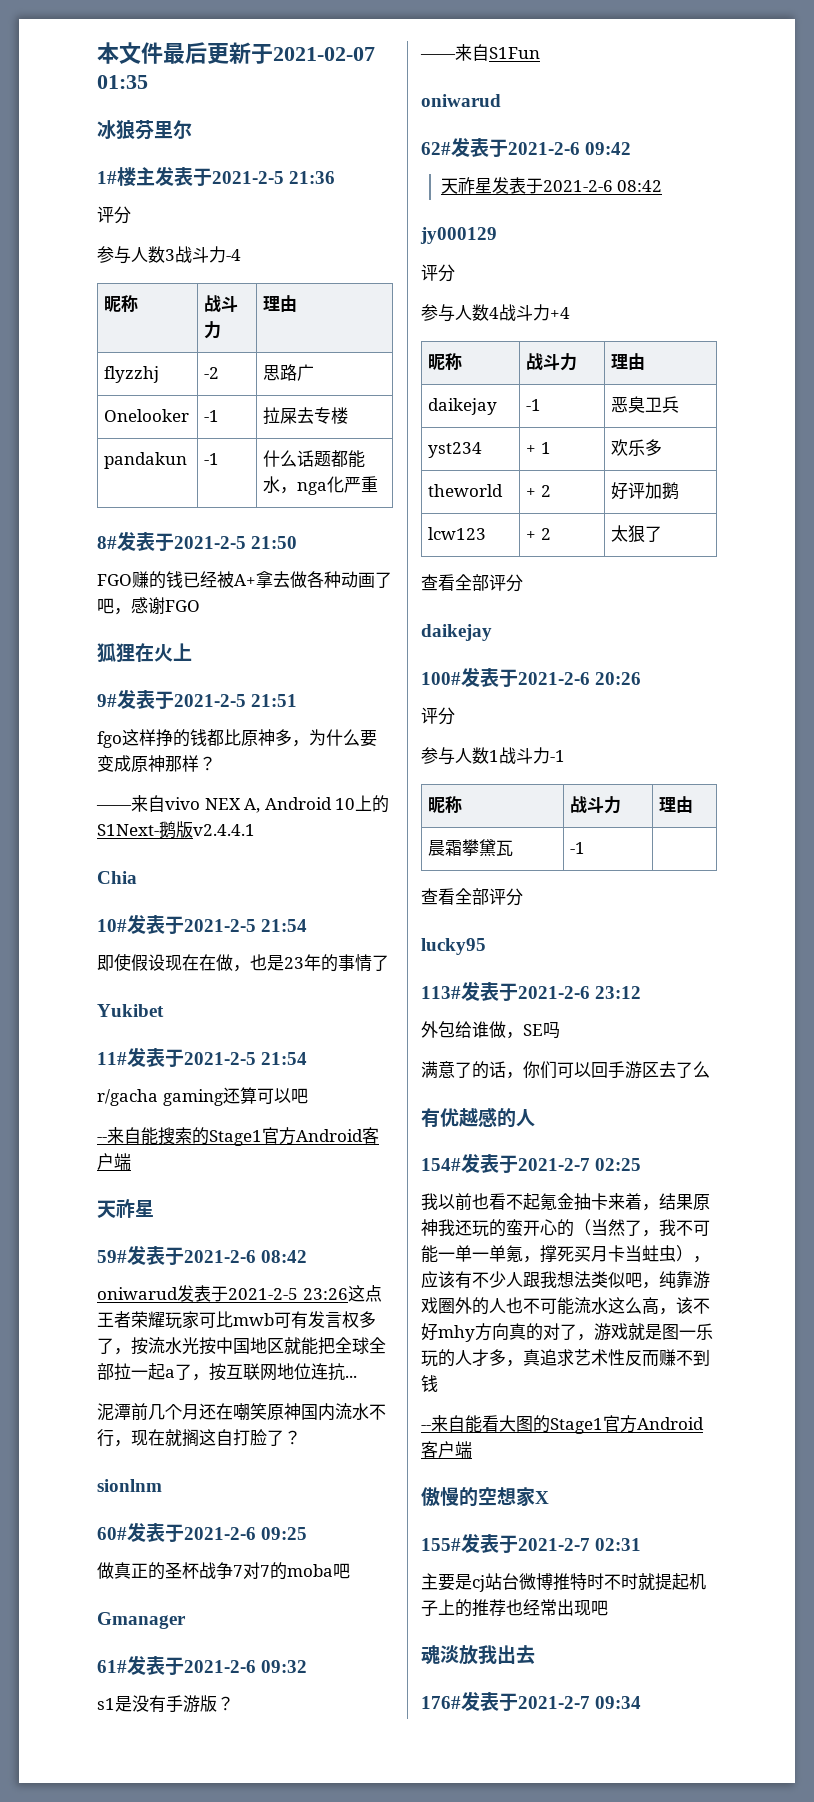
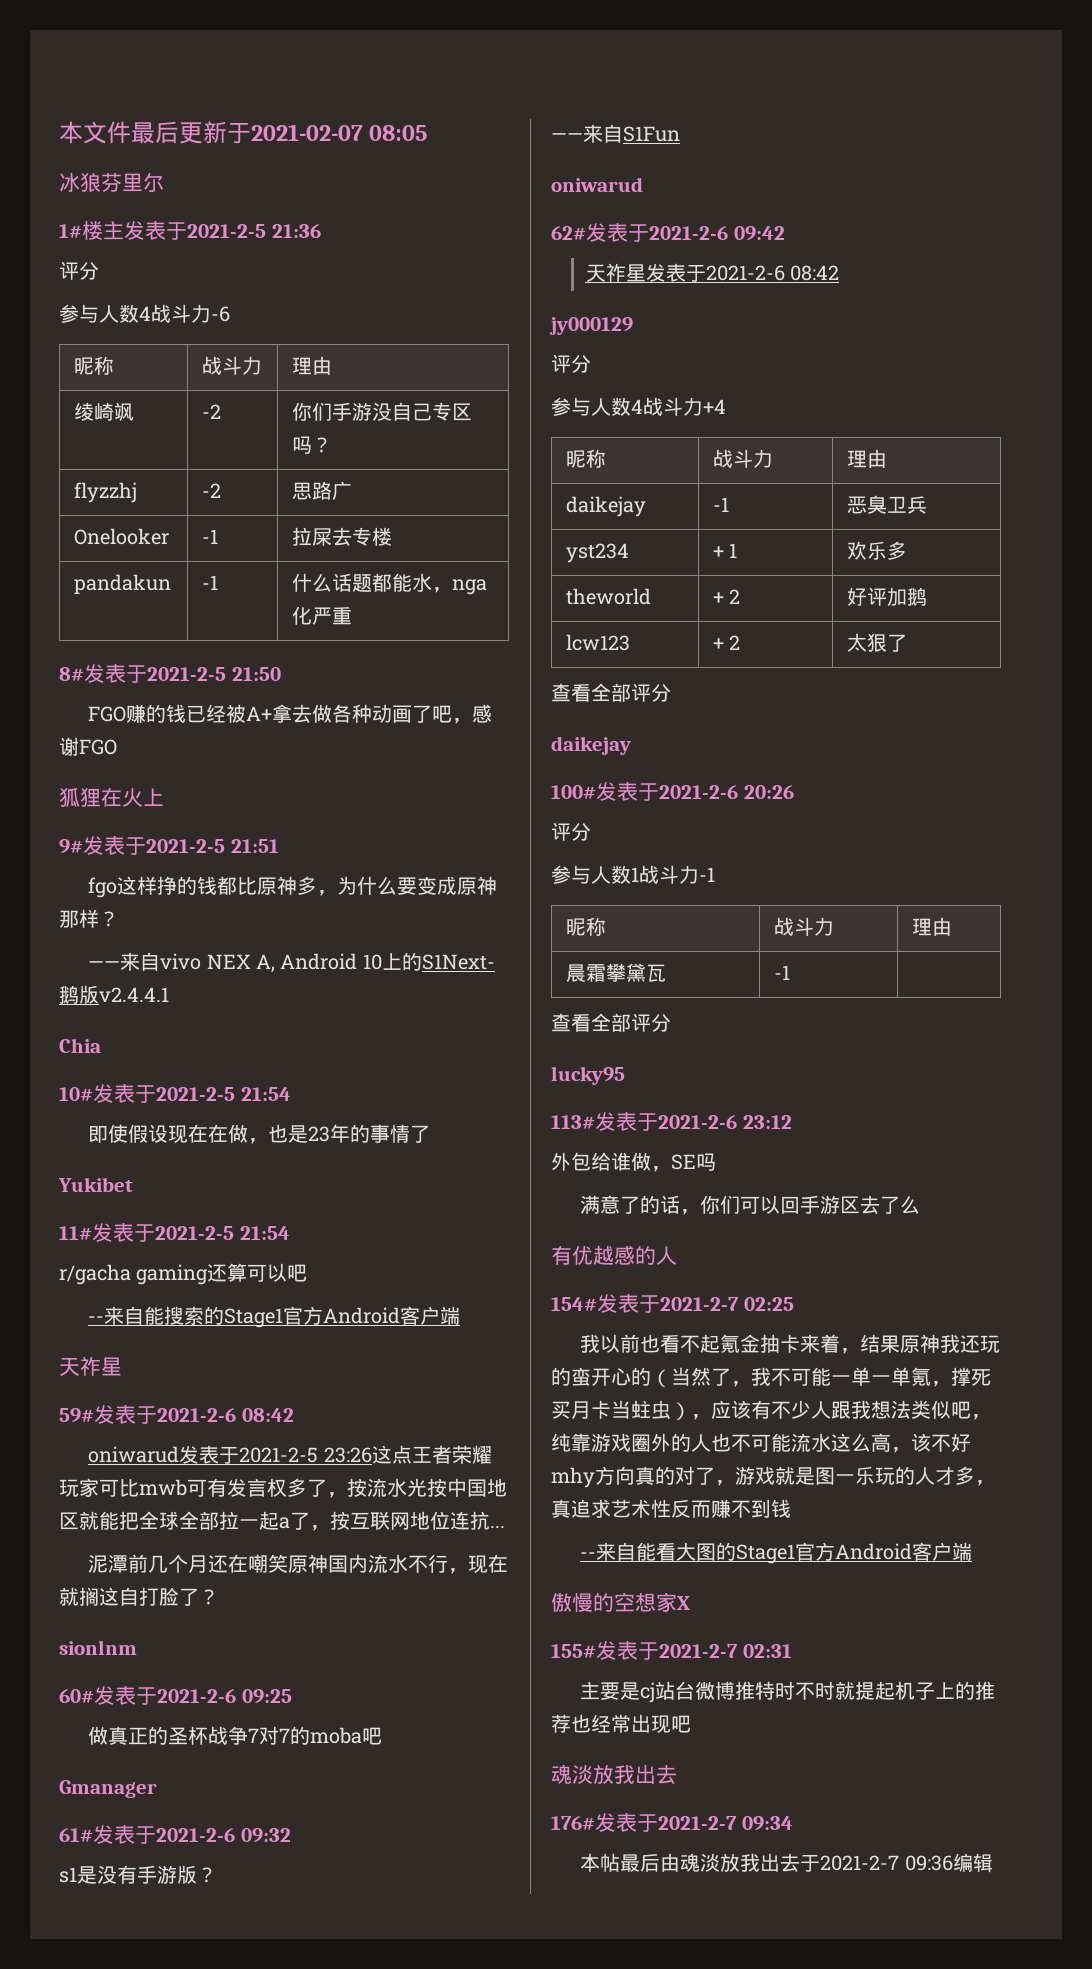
[97,75,148,89] 01:35 -> [369,125,428,141] 08:05
[165,246,241,264] [104,295,139,313] [204,295,239,313] [204,321,222,339] [263,295,298,312] 3战斗力-4 // 昵称 | 战斗力 | 理由 -> [139,304,230,323] [74,356,115,375] [202,356,263,375] [292,356,333,375] [74,402,135,421] [202,404,222,419] [292,402,473,421] [292,436,333,454] 4战斗力-6 // 昵称 | 战斗力 | 理由 // 绫崎飒 | -2 | 你们手游没自己专区吗？
(642, 1702) none -> [580,1853,993,1873] // 本帖最后由魂淡放我出去于2021-2-7 09:36编辑

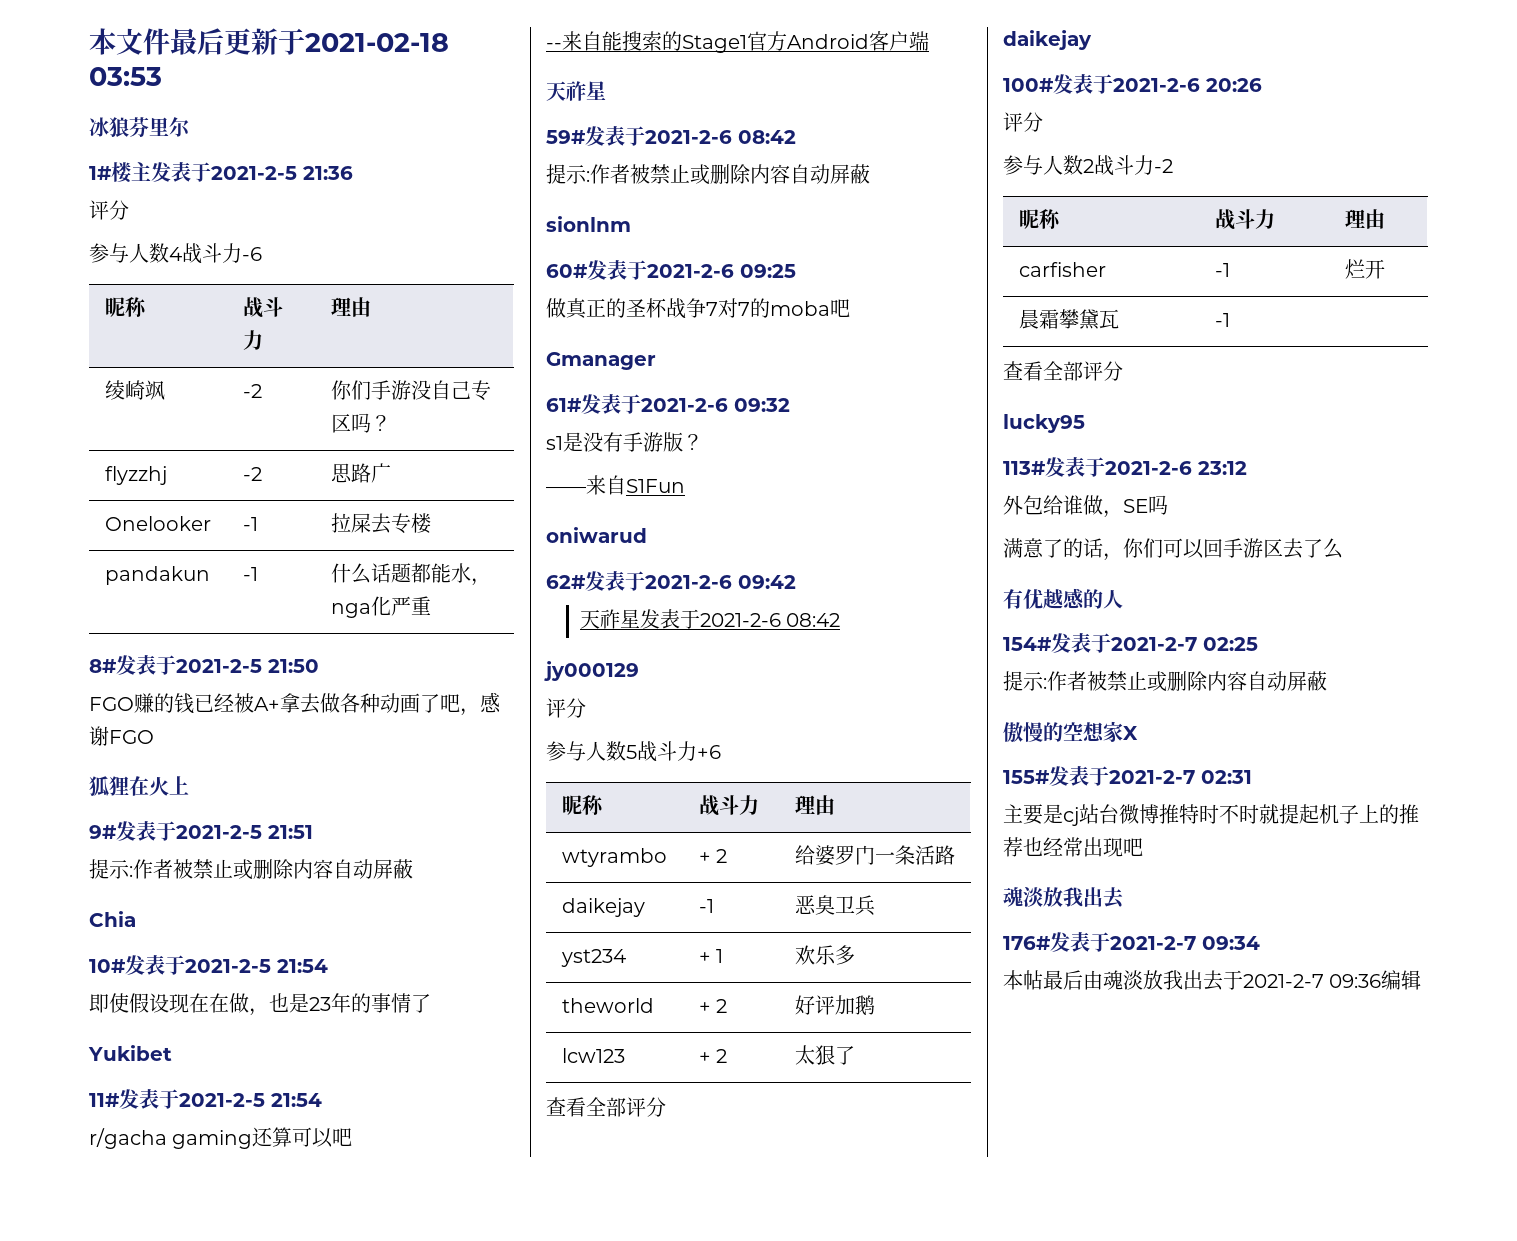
[251,124,428,141] 2021-02-07 08:05 -> [305,33,449,52] [89,67,162,86] 2021-02-18 03:53
[88,876,498,898] [59,909,119,928] [88,952,495,973] [59,985,169,1004] fgo这样挣的钱都比原神多，为什么要变成原神那样？ // ——来自vivo NEX A, Android 10上的S1Next-鹅版v2.4.4.1 -> [89,859,413,880] 提示:作者被禁止或删除内容自动屏蔽
[88,1445,492,1464] [59,1478,507,1498] [59,1511,505,1531] [88,1554,509,1574] [59,1587,219,1606] oniwarud发表于2021-2-5 23:26这点王者荣耀玩家可比mwb可有发言权多了，按流水光按中国地区就能把全球全部拉一起a了，按互联网地位连抗... // 泥潭前几个月还在嘲笑原神国内流水不行，现在就搁这自打脸了？ -> [546,164,870,185] 提示:作者被禁止或删除内容自动屏蔽
[631,397,726,416] [566,449,607,468] [713,449,774,468] [847,449,888,468] 4战斗力+4 // 昵称 | 战斗力 | 理由 -> [626,741,721,762] [561,795,604,815] [698,795,759,816] [794,795,835,815] [561,848,667,867] [698,849,728,863] [794,845,955,866] 5战斗力+6 // 昵称 | 战斗力 | 理由 // wtyrambo | + 2 | 给婆罗门一条活路
[631,865,715,884] [566,917,607,936] [774,917,835,936] [912,917,953,936] 1战斗力-1 // 昵称 | 战斗力 | 理由 -> [1083,155,1173,176] [1018,209,1061,229] [1214,209,1275,230] [1344,209,1385,229] [1018,262,1106,277] [1214,263,1230,277] [1344,259,1385,279] 2战斗力-2 // 昵称 | 战斗力 | 理由 // carfisher | -1 | 烂开
[580,1334,1001,1354] [551,1367,991,1388] [551,1400,991,1421] [551,1433,971,1453] [551,1466,995,1488] [551,1499,791,1518] [580,1542,973,1564] 我以前也看不起氪金抽卡来着，结果原神我还玩的蛮开心的（当然了，我不可能一单一单氪，撑死买月卡当蛀虫），应该有不少人跟我想法类似吧，纯靠游戏圈外的人也不可能流水这么高，该不好mhy方向真的对了，游戏就是图一乐玩的人才多，真追求艺术性反而赚不到钱 // --来自能看大图的Stage1官方Android客户端 -> [1003,671,1327,692] 提示:作者被禁止或删除内容自动屏蔽

